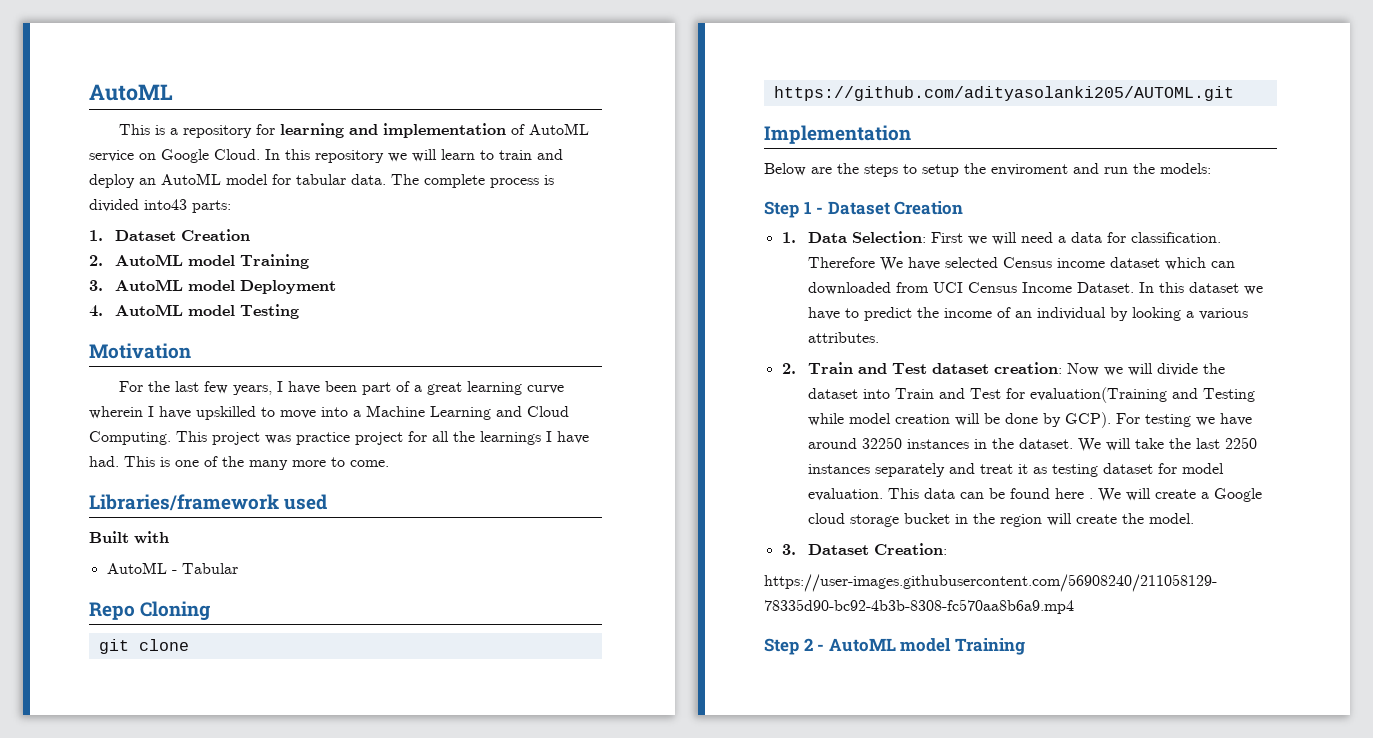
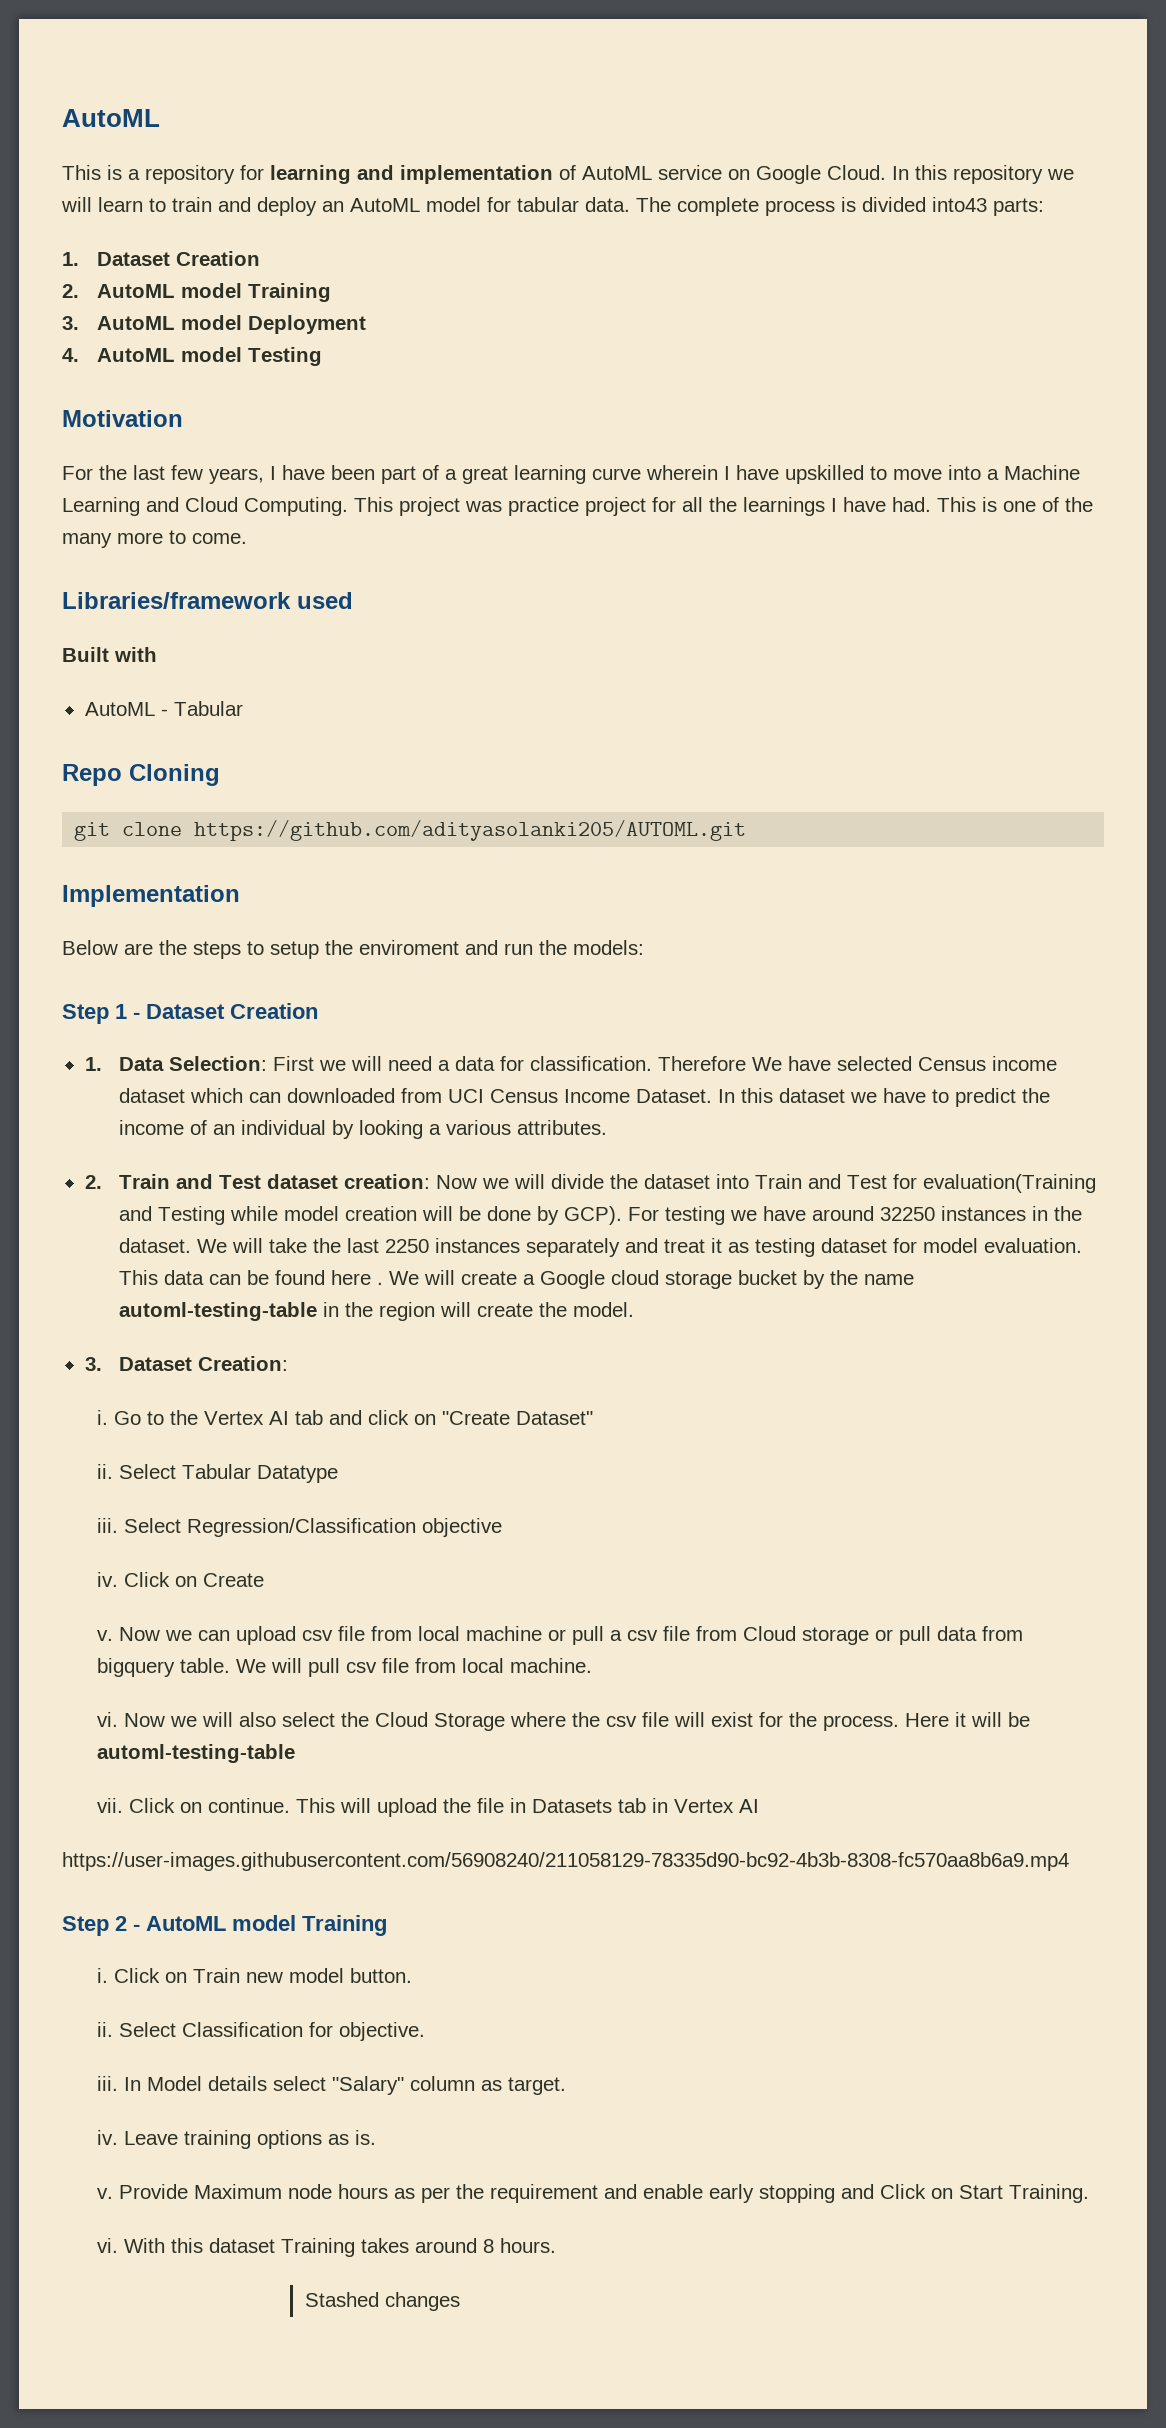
(951, 518) none -> [803,1270,915,1289] [119,1302,318,1321] by the name automl-testing-table
(948, 549) none -> [96,1410,593,1425] [96,1464,338,1483] [96,1518,502,1537] [96,1572,264,1587] [96,1626,1023,1645] [96,1658,592,1677] [96,1712,1030,1731] [96,1744,295,1763] [96,1798,759,1817] // i. Go to the Vertex AI tab and click on "Create Dataset" // ii. Select Tabular Datatype // iii. Select Regression/Classification objective // iv. Click on Create // v. Now we can upload csv file from local machine or pull a csv file from Cloud storage or pull data from bigquery table. We will pull csv file from local machine. // vi. Now we will also select the Cloud Storage where the csv file will exist for the process. Here it will be automl-testing-table // vii. Click on continue. This will upload the file in Datasets tab in Vertex AI
(1025, 646) none -> [96,1968,412,1983] [96,2022,425,2041] [96,2076,566,2095] [96,2130,376,2149] [96,2184,1089,2203] [96,2238,556,2257] [304,2292,460,2311] // i. Click on Train new model button. // ii. Select Classification for objective. // iii. In Model details select "Salary" column as target. // iv. Leave training options as is. // v. Provide Maximum node hours as per the requirement and enable early stopping and Click on Start Training. // vi. With this dataset Training takes around 8 hours. // Stashed changes

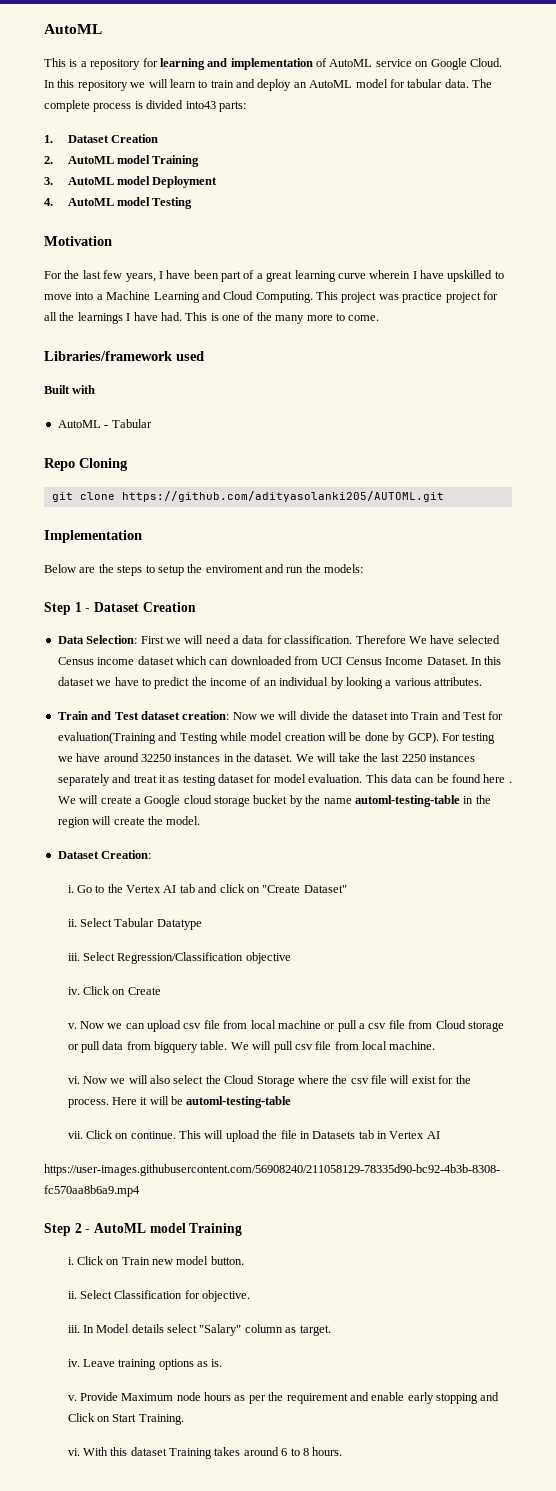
[84,1057,102,1071] 1. -> (196, 607) none
[84,1175,102,1189] 2. -> (482, 681) none
[84,1357,102,1371] 3. -> (201, 820) none
(477, 2245) none -> [281,1448,300,1456] 6 to
[304,2292,460,2311] // Stashed changes -> (343, 1451) none

